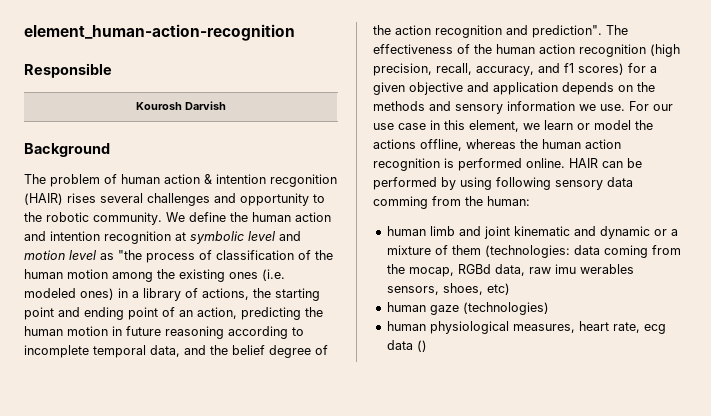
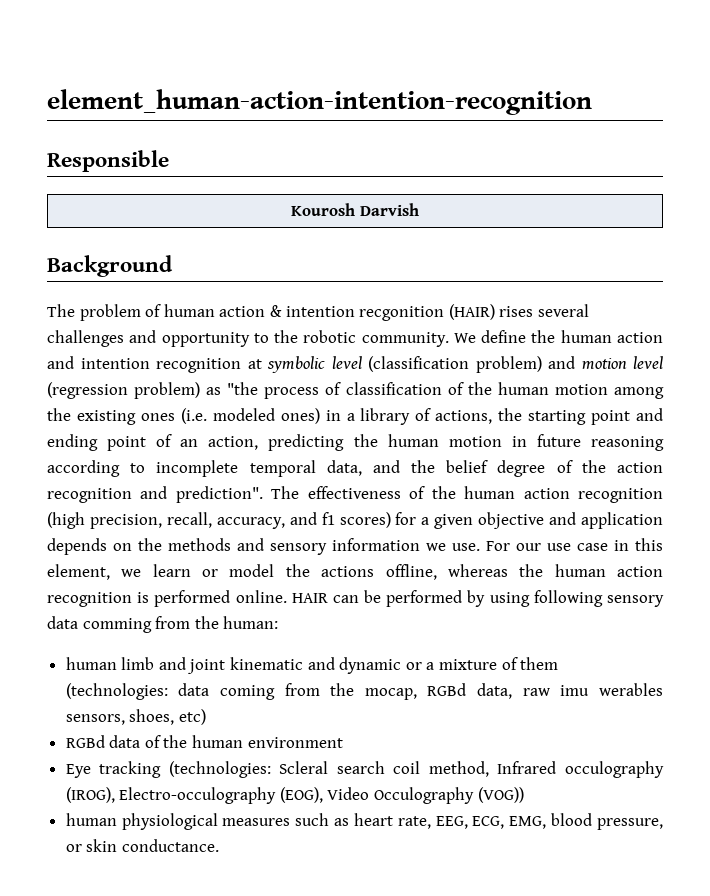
[24,24,295,41] element_human-action-recognition -> [47,89,592,115] element_human-action-intention-recognition
(275, 236) none -> [368,356,542,373] (classification problem)
(96, 255) none -> [47,382,201,399] (regression problem)
[386,302,549,315] [386,321,666,334] [386,340,427,352] human gaze (technologies) // human physiological measures, heart rate, ecg data () -> [65,735,343,748] [65,761,664,778] [65,787,524,804] [65,813,663,830] [65,839,219,852] RGBd data of the human environment // Eye tracking (technologies: Scleral search coil method, Infrared occulography (IROG), Electro-occulography (EOG), Video Occulography (VOG)) // human physiological measures such as heart rate, EEG, ECG, EMG, blood pressure, or skin conductance.

